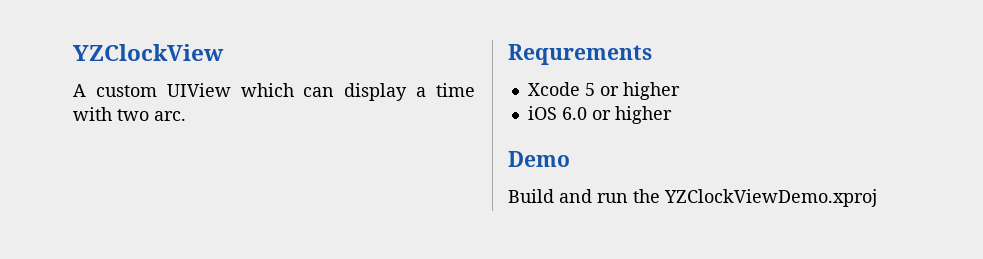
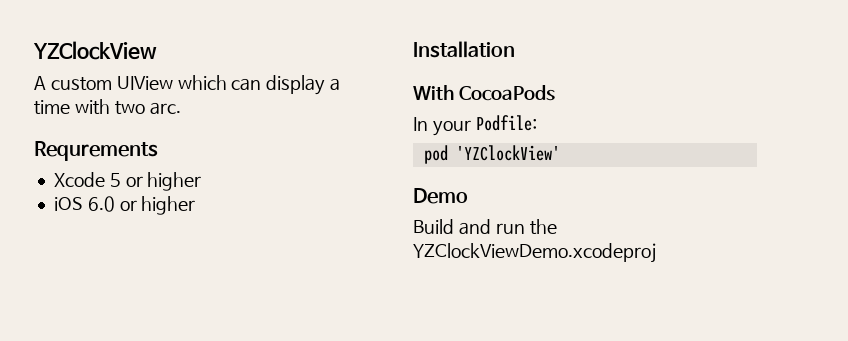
(672, 115) none -> [413,41,515,58] [413,85,556,101] [413,115,537,136] [423,145,560,164] // Installation // With CocoaPods // In your Podfile: // pod 'YZClockView'
[664,189,877,207] YZClockViewDemo.xproj -> [413,243,656,263] YZClockViewDemo.xcodeproj

